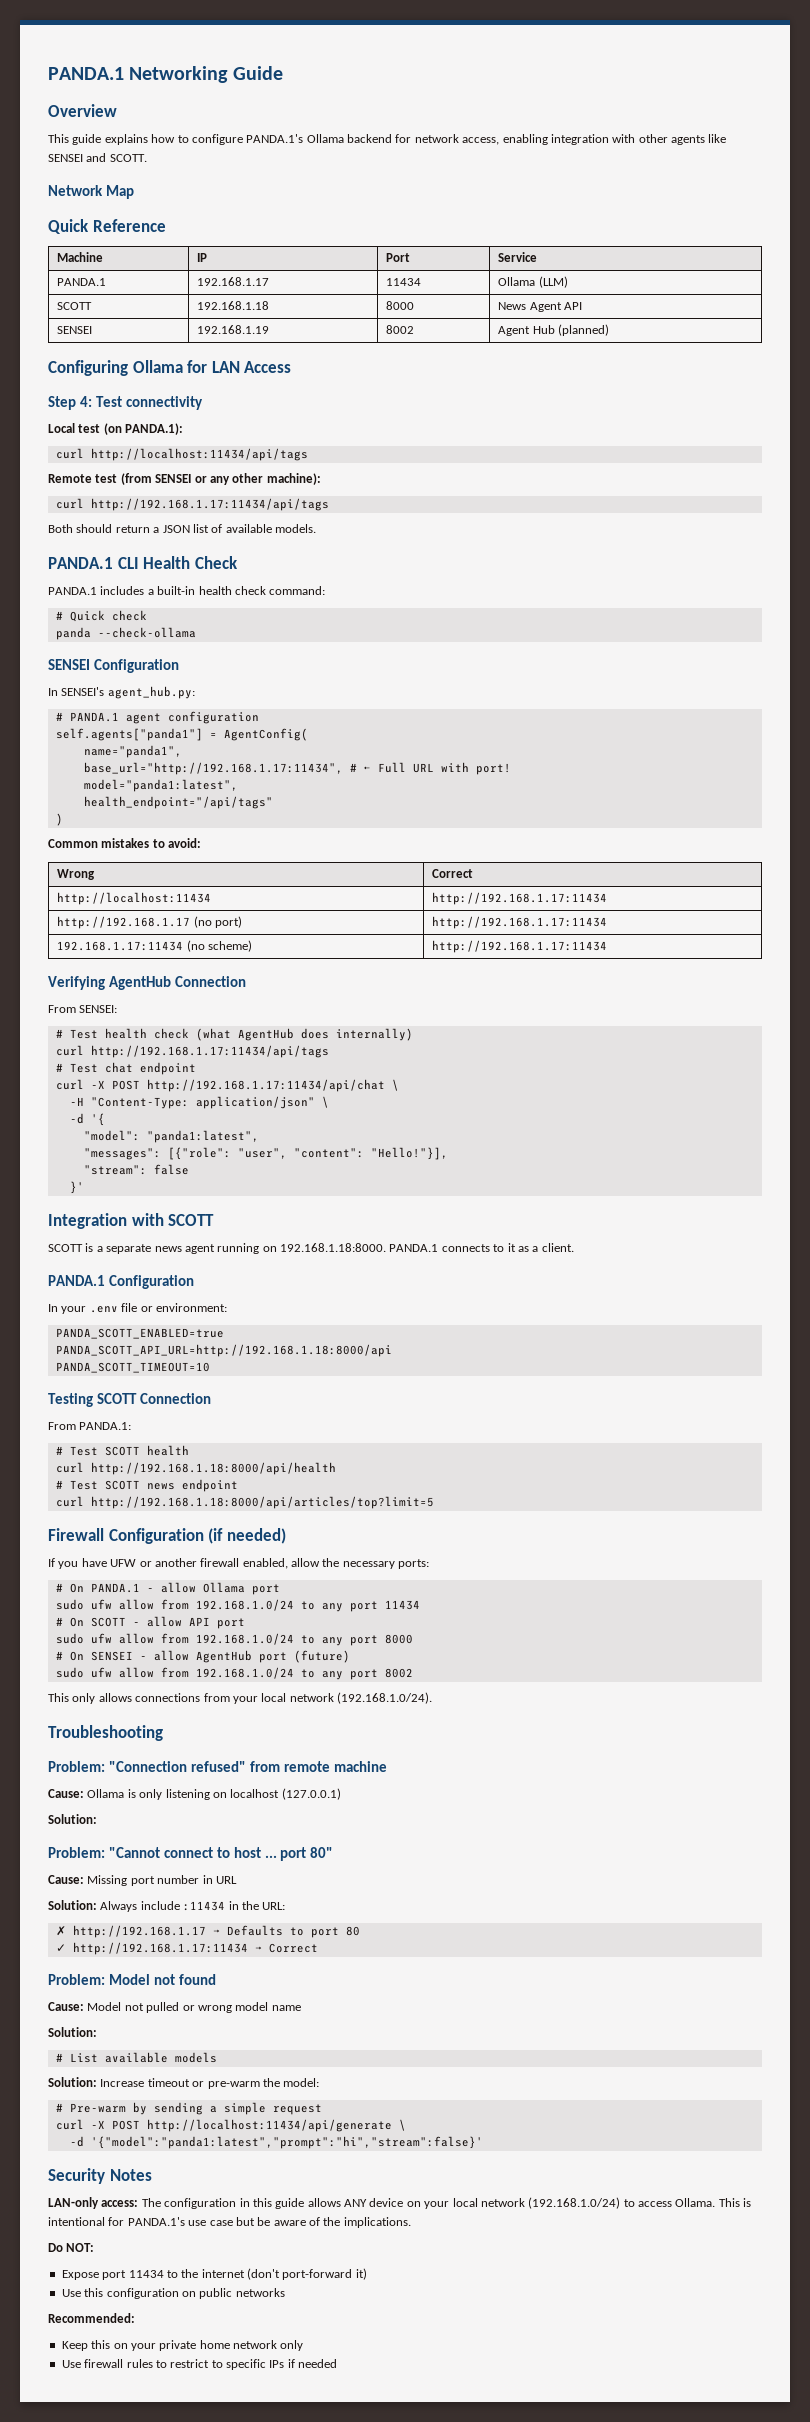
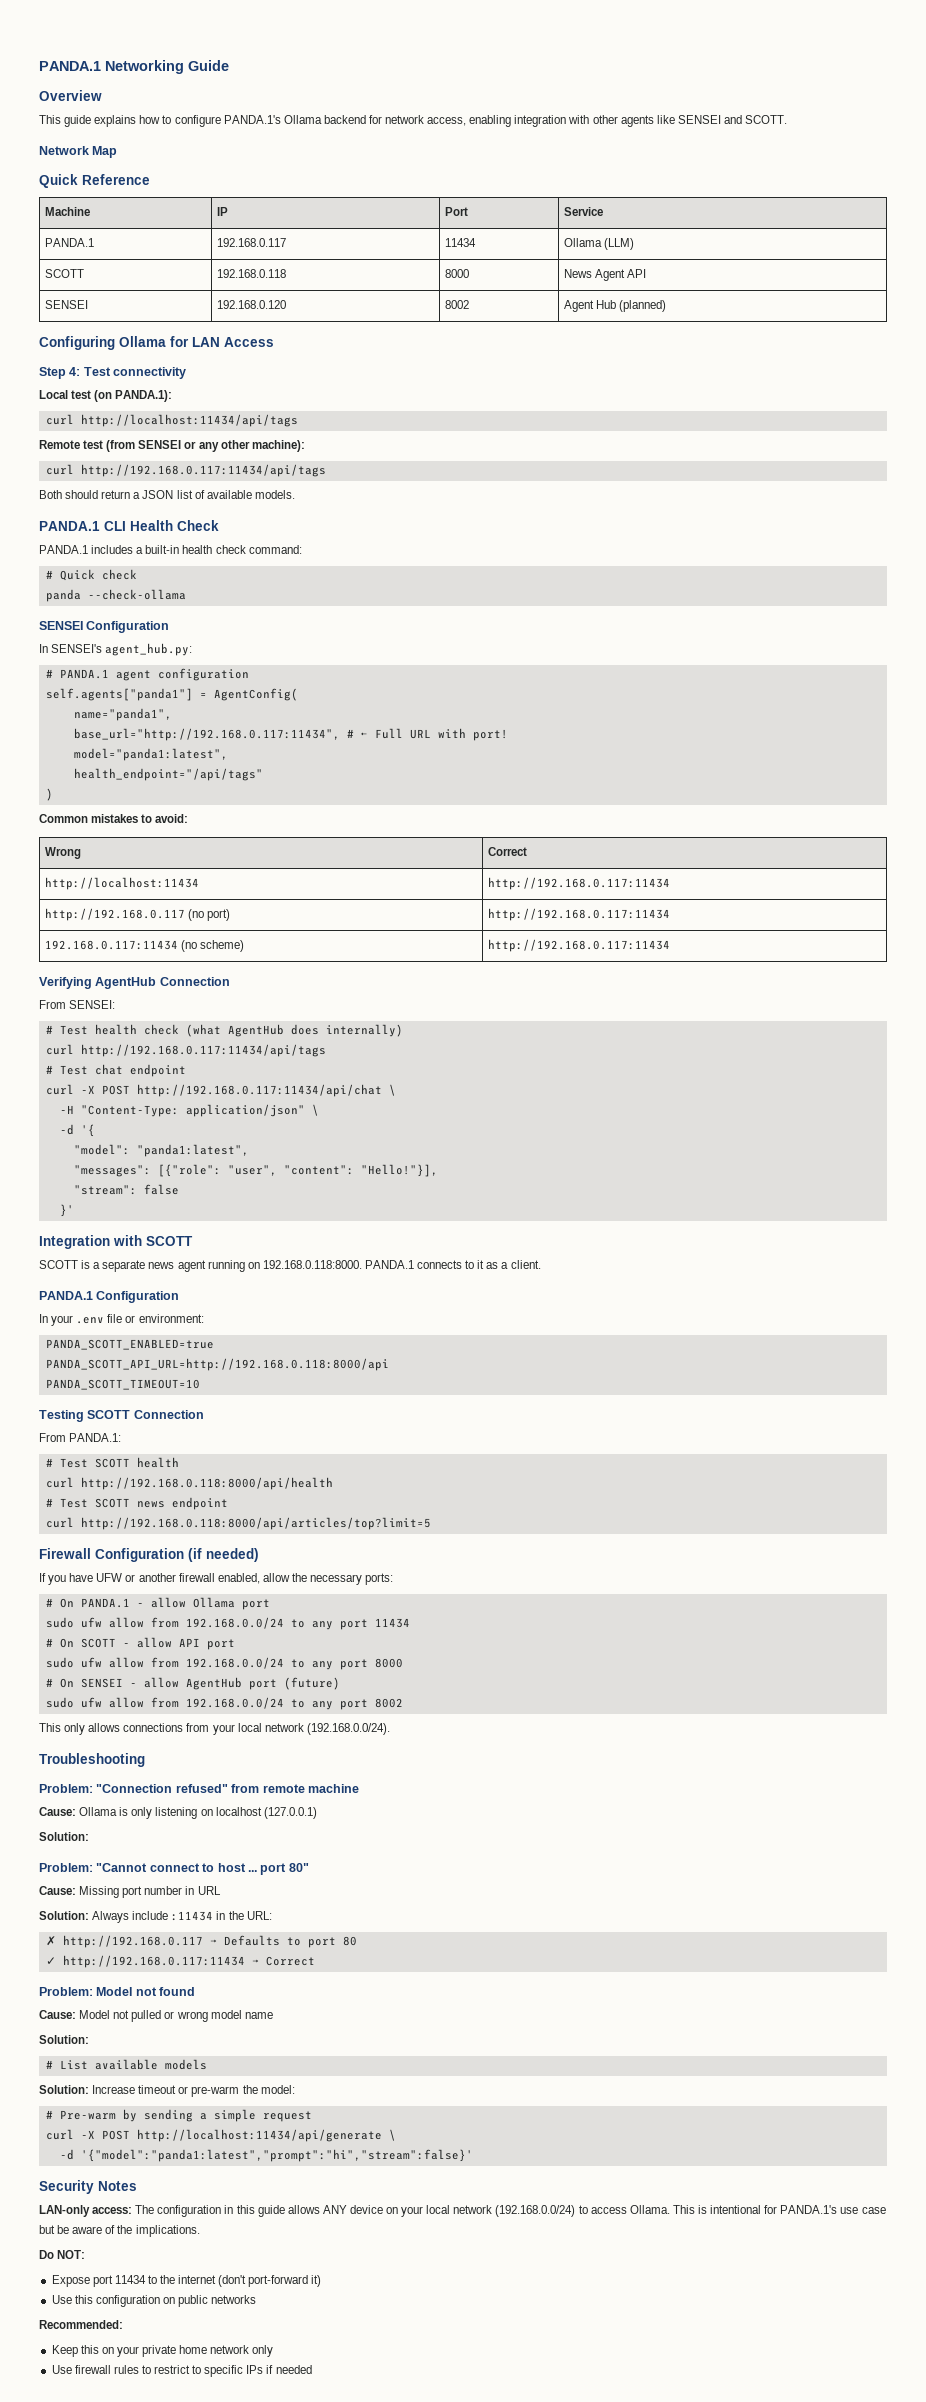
[197,277,270,286] 192.168.1.17 -> [216,238,286,247] 192.168.0.117
[197,301,270,310] 192.168.1.18 -> [216,269,286,278] 192.168.0.118
[197,325,270,334] 192.168.1.19 -> [216,300,286,309] 192.168.0.120
[90,498,329,511] http://192.168.1.17:11434/api/tags -> [80,464,326,477] http://192.168.0.117:11434/api/tags
[83,762,343,775] base_url="http://192.168.1.17:11434", -> [73,728,340,741] base_url="http://192.168.0.117:11434",
[432,892,608,905] [57,916,191,929] http://192.168.1.17:11434 // http://192.168.1.17 -> [487,877,670,890] [44,908,185,921] http://192.168.0.117:11434 // http://192.168.0.117
[432,916,608,929] [57,941,184,951] http://192.168.1.17:11434 // 192.168.1.17:11434 -> [487,908,670,921] [44,940,178,950] http://192.168.0.117:11434 // 192.168.0.117:11434
[432,940,608,953] http://192.168.1.17:11434 -> [487,939,670,952] http://192.168.0.117:11434
[90,1045,329,1058] http://192.168.1.17:11434/api/tags -> [80,1044,326,1057] http://192.168.0.117:11434/api/tags
[146,1079,385,1092] http://192.168.1.17:11434/api/chat -> [136,1084,382,1097] http://192.168.0.117:11434/api/chat
[280,1243,386,1252] 192.168.1.18:8000. -> [262,1260,362,1269] 192.168.0.118:8000.
[55,1344,392,1357] PANDA_SCOTT_API_URL=http://192.168.1.18:8000/api -> [45,1358,389,1371] PANDA_SCOTT_API_URL=http://192.168.0.118:8000/api
[90,1462,336,1475] http://192.168.1.18:8000/api/health -> [80,1477,333,1490] http://192.168.0.118:8000/api/health
[90,1496,434,1509] http://192.168.1.18:8000/api/articles/top?limit=5 -> [80,1517,431,1530] http://192.168.0.118:8000/api/articles/top?limit=5
[195,1599,294,1611] 192.168.1.0/24 -> [185,1617,284,1629] 192.168.0.0/24
[195,1633,294,1645] 192.168.1.0/24 -> [185,1657,284,1669] 192.168.0.0/24
[195,1667,294,1679] 192.168.1.0/24 -> [185,1697,284,1709] 192.168.0.0/24
[337,1692,432,1704] (192.168.1.0/24). -> [306,1723,390,1735] (192.168.0.0/24).
[72,1925,206,1938] http://192.168.1.17 -> [62,1935,203,1948] http://192.168.0.117
[72,1942,248,1955] http://192.168.1.17:11434 -> [62,1955,245,1968] http://192.168.0.117:11434
[528,2197,621,2209] (192.168.1.0/24) -> [495,2205,576,2217] (192.168.0.0/24)

